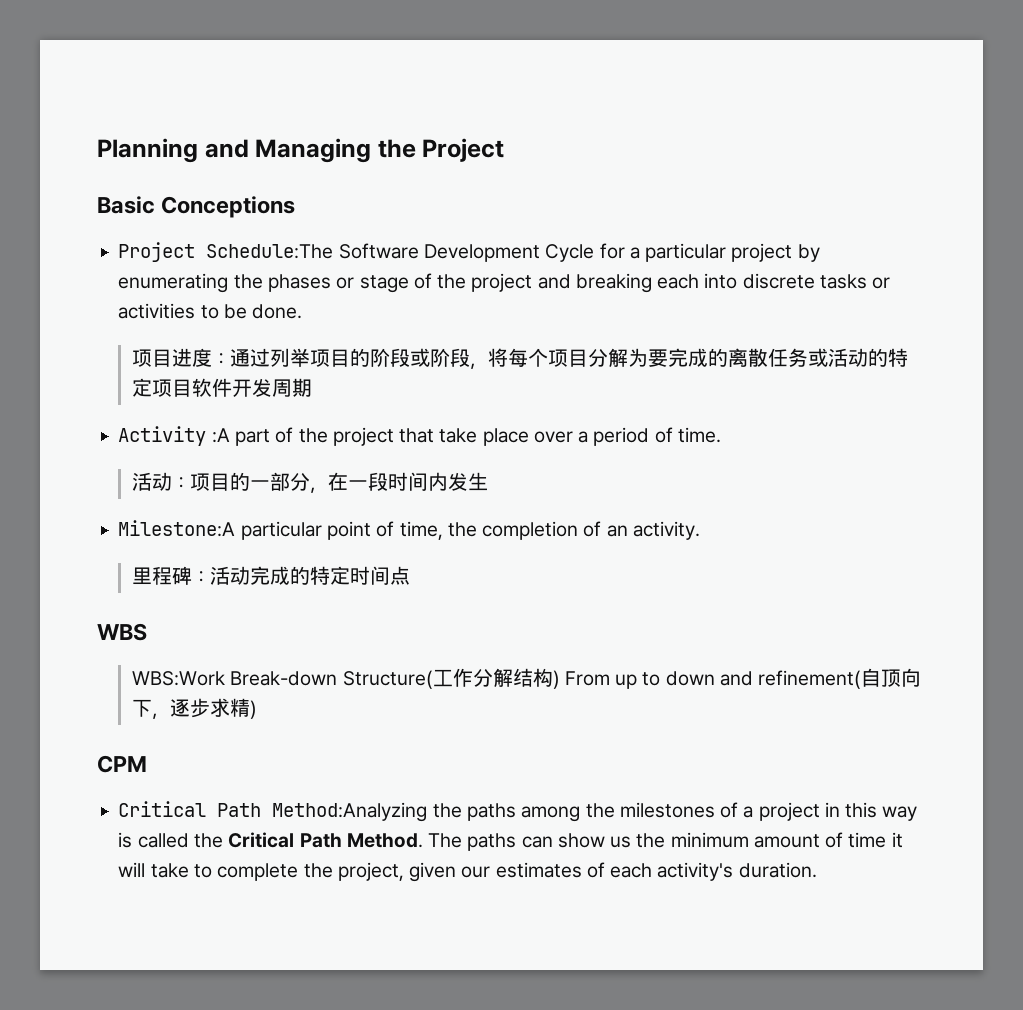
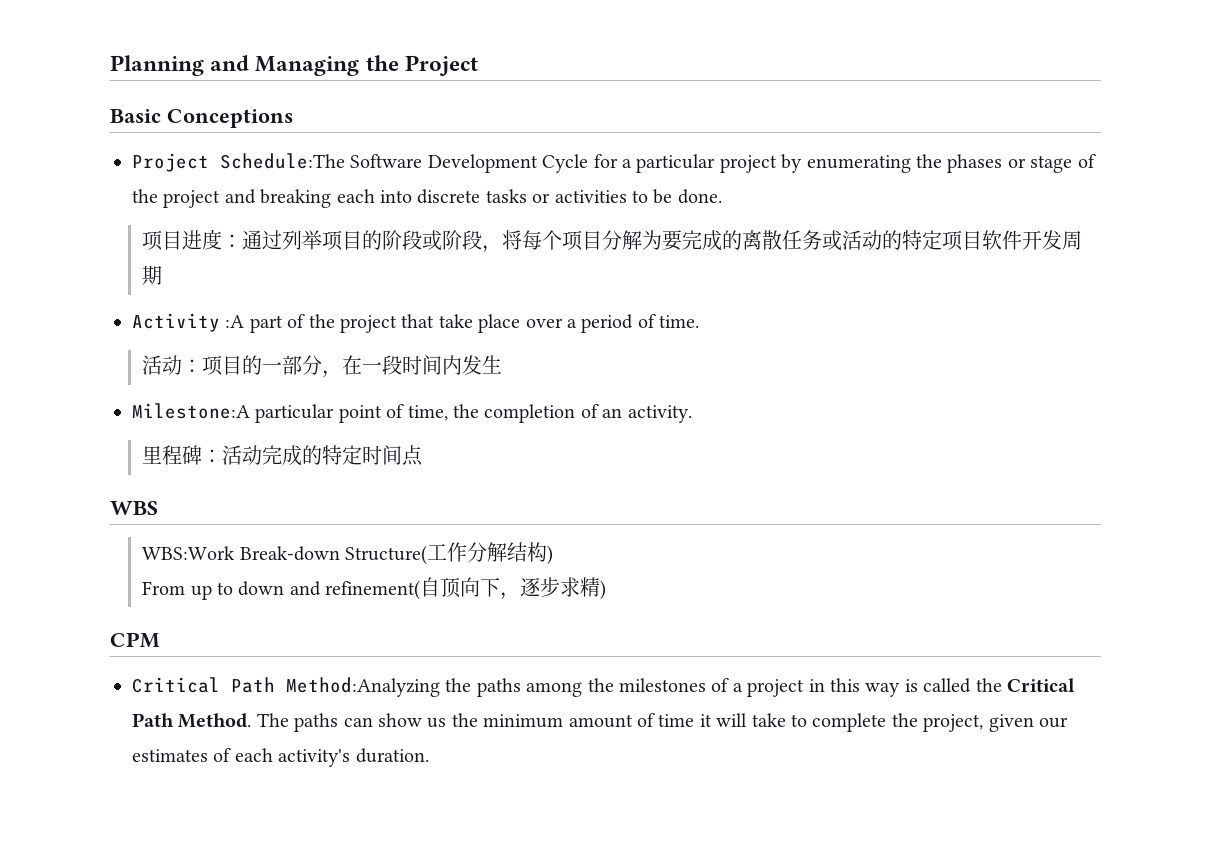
(560, 679) none -> (554, 555) //

